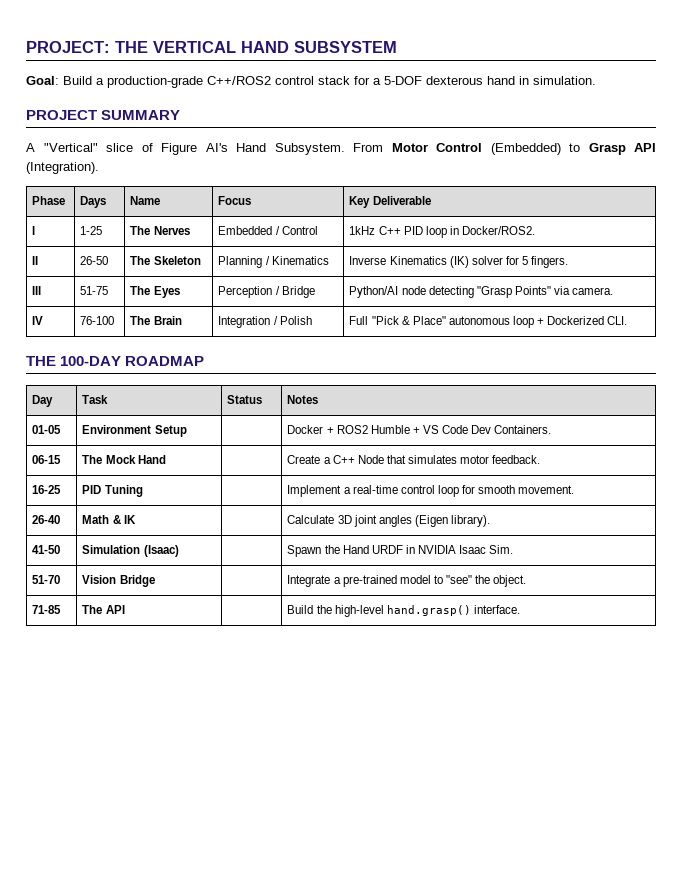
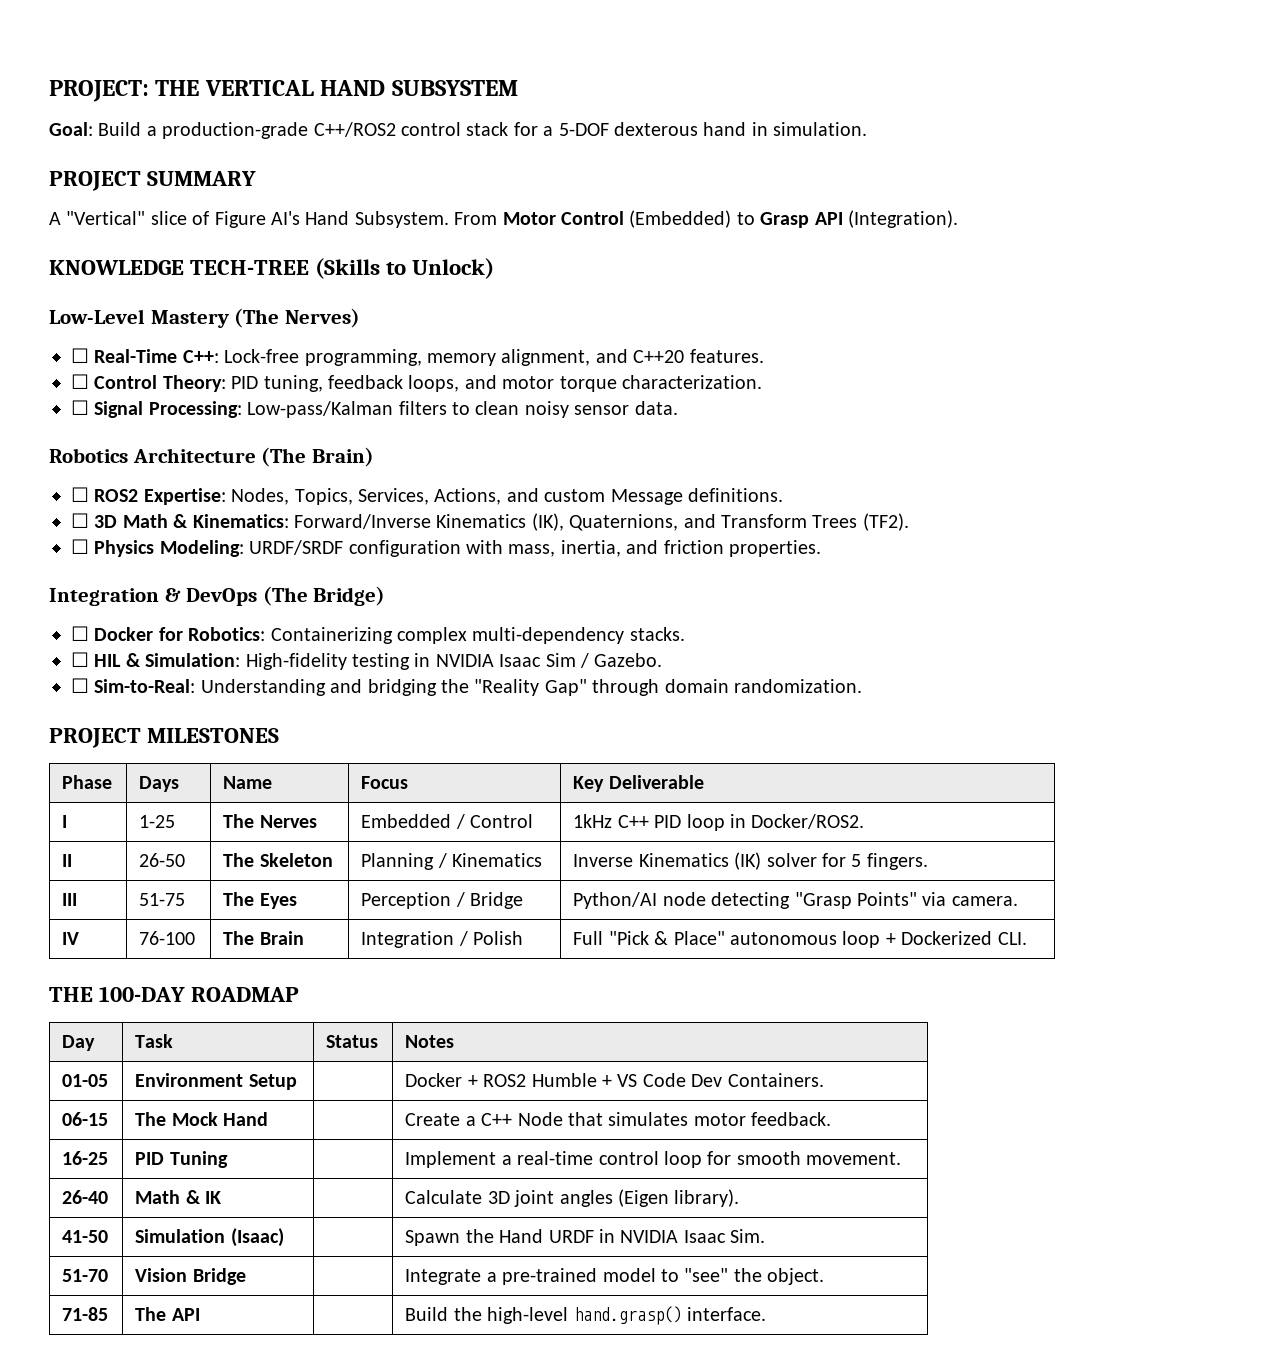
(99, 168) none -> [49,258,495,279] [49,308,360,328] [71,348,764,366] [71,374,762,392] [71,400,678,418] [49,447,374,467] [71,487,783,505] [71,513,909,531] [71,539,821,557] [49,586,386,606] [71,626,685,644] [71,652,663,670] [71,678,862,696] [49,728,280,748] // KNOWLEDGE TECH-TREE (Skills to Unlock) // Low-Level Mastery (The Nerves) // ☐ Real-Time C++: Lock-free programming, memory alignment, and C++20 features. // ☐ Control Theory: PID tuning, feedback loops, and motor torque characterization. // ☐ Signal Processing: Low-pass/Kalman filters to clean noisy sensor data. // Robotics Architecture (The Brain) // ☐ ROS2 Expertise: Nodes, Topics, Services, Actions, and custom Message definitions. // ☐ 3D Math & Kinematics: Forward/Inverse Kinematics (IK), Quaternions, and Transform Trees (TF2). // ☐ Physics Modeling: URDF/SRDF configuration with mass, inertia, and friction properties. // Integration & DevOps (The Bridge) // ☐ Docker for Robotics: Containerizing complex multi-dependency stacks. // ☐ HIL & Simulation: High-fidelity testing in NVIDIA Isaac Sim / Gazebo. // ☐ Sim-to-Real: Understanding and bridging the "Reality Gap" through domain randomization. // PROJECT MILESTONES

